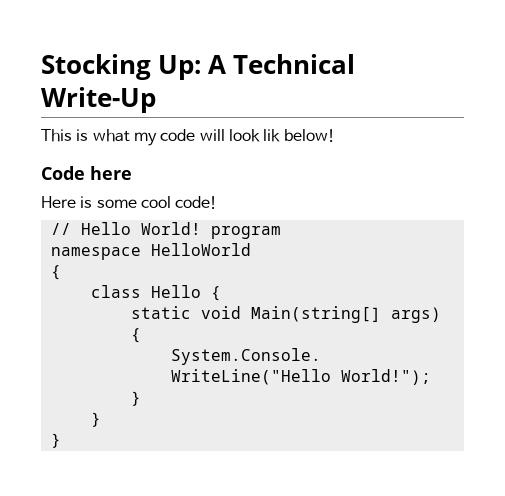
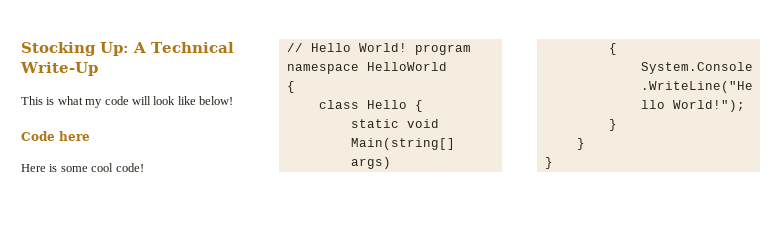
[263,129,281,142] lik -> [177,96,196,105] like

